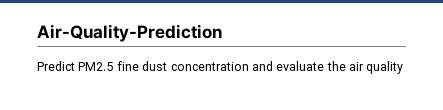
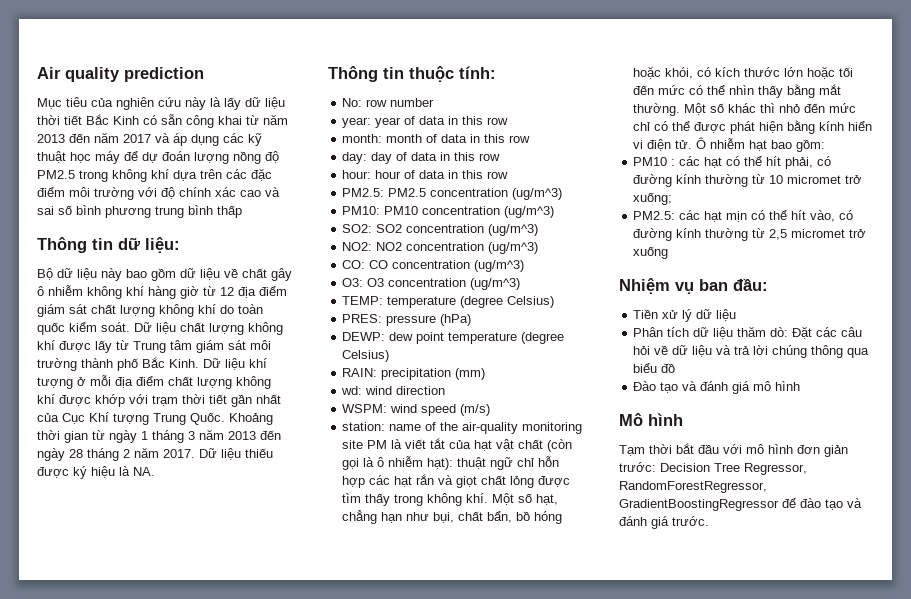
[37,24,222,42] [37,61,404,74] Air-Quality-Prediction // Predict PM2.5 fine dust concentration and evaluate the air quality -> [37,67,204,82] [37,97,285,110] [37,114,288,128] [37,132,262,146] [37,151,279,164] [37,168,272,182] [37,187,280,200] [37,205,242,218] [37,237,180,253] [37,268,292,281] [37,285,287,299] [37,304,263,317] [37,322,283,335] [37,340,271,353] [37,357,267,371] [37,375,271,389] [37,394,281,407] [37,412,273,425] [37,429,281,443] [37,447,273,461] [37,466,155,479] [328,66,496,82] [342,98,435,107] [342,116,509,128] [342,134,531,143] [342,152,501,164] [342,170,509,179] [342,188,563,200] [342,206,555,218] [342,224,539,236] [342,242,539,254] [342,260,525,272] [342,278,521,290] [342,296,555,308] [342,314,472,326] [342,332,565,344] [342,350,390,362] [342,368,486,380] [341,386,446,395] [342,404,491,416] [342,422,583,434] [342,438,573,452] [342,456,560,470] [342,474,571,488] [342,493,559,506] [342,510,563,524] [633,66,854,79] [633,84,842,98] [633,103,857,116] [633,120,873,134] [633,137,826,152] [633,156,832,169] [633,174,863,187] [633,192,673,205] [633,210,854,222] [633,228,867,241] [633,246,669,259] [619,278,768,294] [633,309,737,322] [633,326,863,339] [633,345,870,358] [633,363,676,373] [633,381,801,394] [619,413,683,426] [619,443,848,457] [619,462,807,475] [619,481,767,493] [619,498,862,511] [619,516,709,529] Air quality prediction // Mục tiêu của nghiên cứu này là lấy dữ liệu thời tiết Bắc Kinh có sẵn công khai từ năm 2013 đến năm 2017 và áp dụng các kỹ thuật học máy để dự đoán lượng nồng độ PM2.5 trong không khí dựa trên các đặc điểm môi trường với độ chính xác cao và sai số bình phương trung bình thấp // Thông tin dữ liệu: // Bộ dữ liệu này bao gồm dữ liệu về chất gây ô nhiễm không khí hàng giờ từ 12 địa điểm giám sát chất lượng không khí do toàn quốc kiểm soát. Dữ liệu chất lượng không khí được lấy từ Trung tâm giám sát môi trường thành phố Bắc Kinh. Dữ liệu khí tượng ở mỗi địa điểm chất lượng không khí được khớp với trạm thời tiết gần nhất của Cục Khí tượng Trung Quốc. Khoảng thời gian từ ngày 1 tháng 3 năm 2013 đến ngày 28 tháng 2 năm 2017. Dữ liệu thiếu được ký hiệu là NA. // Thông tin thuộc tính: // No: row number // year: year of data in this row // month: month of data in this row // day: day of data in this row // hour: hour of data in this row // PM2.5: PM2.5 concentration (ug/m^3) // PM10: PM10 concentration (ug/m^3) // SO2: SO2 concentration (ug/m^3) // NO2: NO2 concentration (ug/m^3) // CO: CO concentration (ug/m^3) // O3: O3 concentration (ug/m^3) // TEMP: temperature (degree Celsius) // PRES: pressure (hPa) // DEWP: dew point temperature (degree Celsius) // RAIN: precipitation (mm) // wd: wind direction // WSPM: wind speed (m/s) // station: name of the air-quality monitoring site PM là viết tắt của hạt vật chất (còn gọi là ô nhiễm hạt): thuật ngữ chỉ hỗn hợp các hạt rắn và giọt chất lỏng được tìm thấy trong không khí. Một số hạt, chẳng hạn như bụi, chất bẩn, bồ hóng hoặc khói, có kích thước lớn hoặc tối đến mức có thể nhìn thấy bằng mắt thường. Một số khác thì nhỏ đến mức chỉ có thể được phát hiện bằng kính hiển vi điện tử. Ô nhiễm hạt bao gồm: // PM10 : các hạt có thể hít phải, có đường kính thường từ 10 micromet trở xuống; // PM2.5: các hạt mịn có thể hít vào, có đường kính thường từ 2,5 micromet trở xuống // Nhiệm vụ ban đầu: // Tiền xử lý dữ liệu // Phân tích dữ liệu thăm dò: Đặt các câu hỏi về dữ liệu và trả lời chúng thông qua biểu đồ // Đào tạo và đánh giá mô hình // Mô hình // Tạm thời bắt đầu với mô hình đơn giản trước: Decision Tree Regressor, RandomForestRegressor, GradientBoostingRegressor để đào tạo và đánh giá trước.

